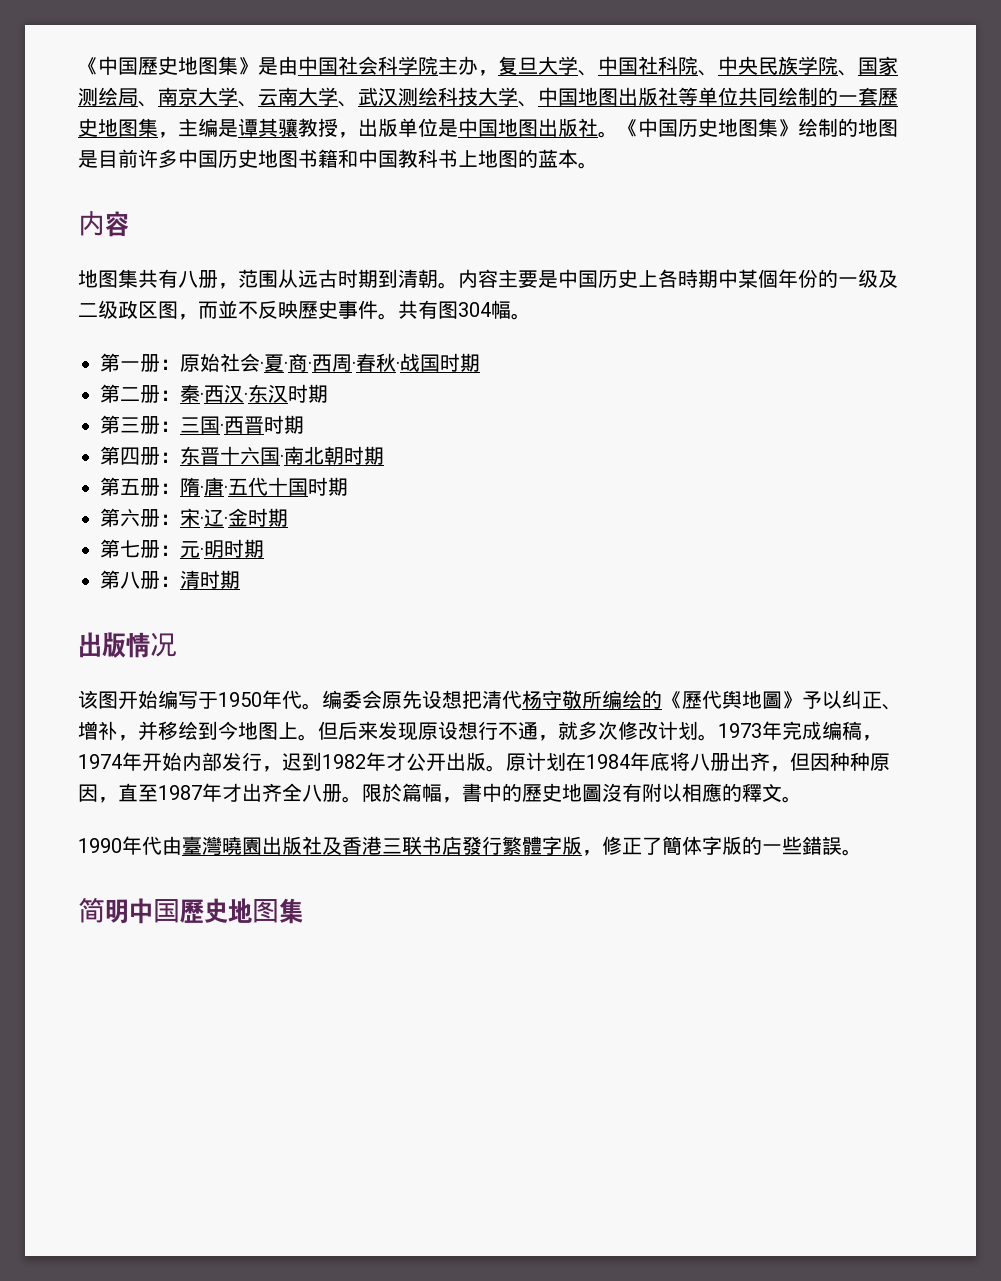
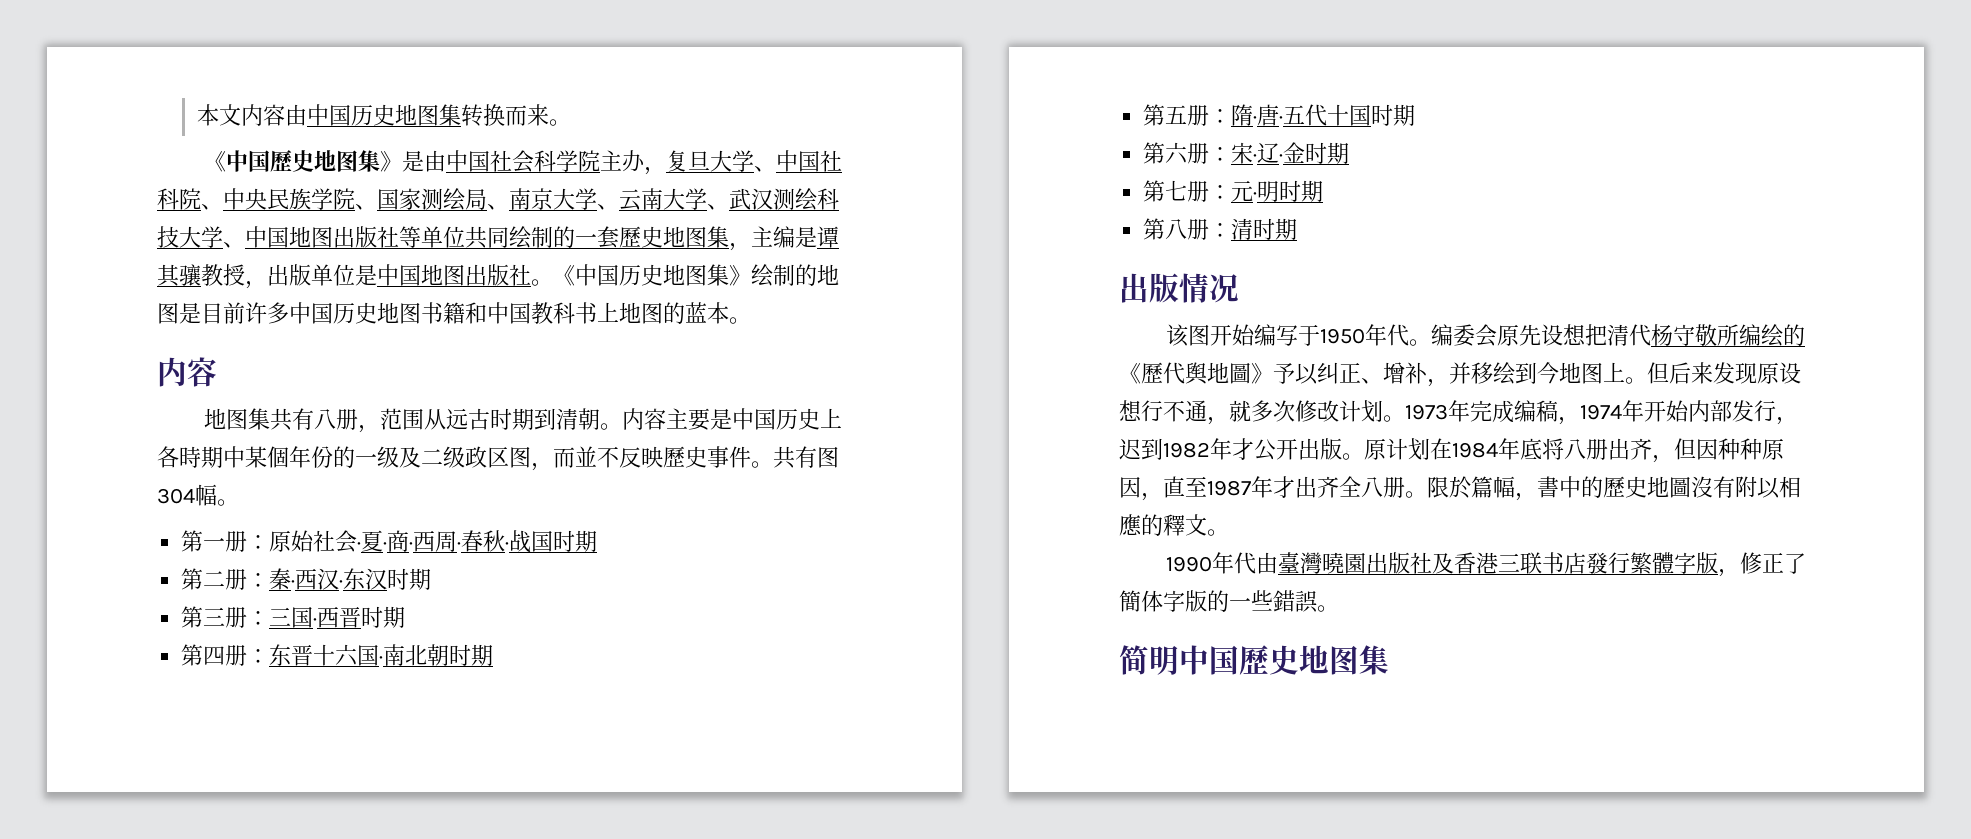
(78, 66) none -> [197,104,572,127] 本文内容由中国历史地图集转换而来。 //

